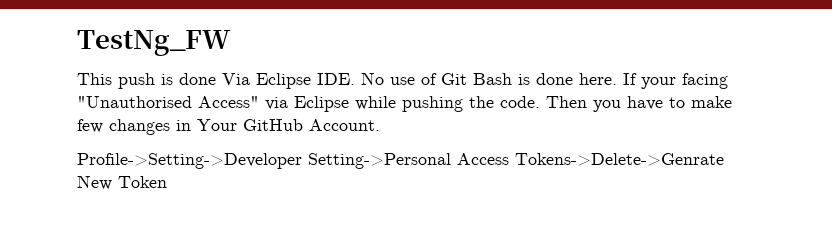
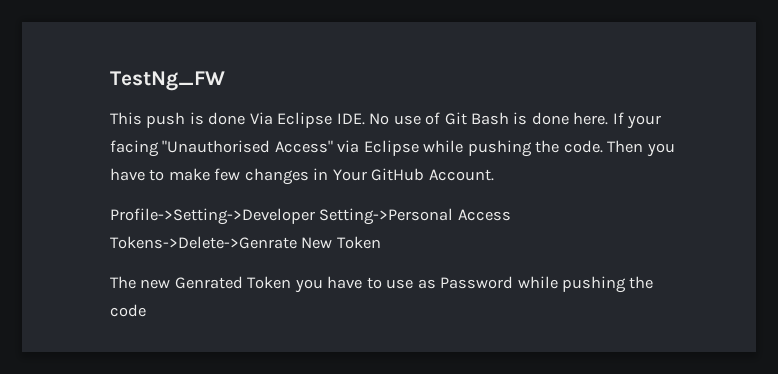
(167, 182) none -> [110,276,654,293] [110,304,146,317] // The new Genrated Token you have to use as Password while pushing the code

